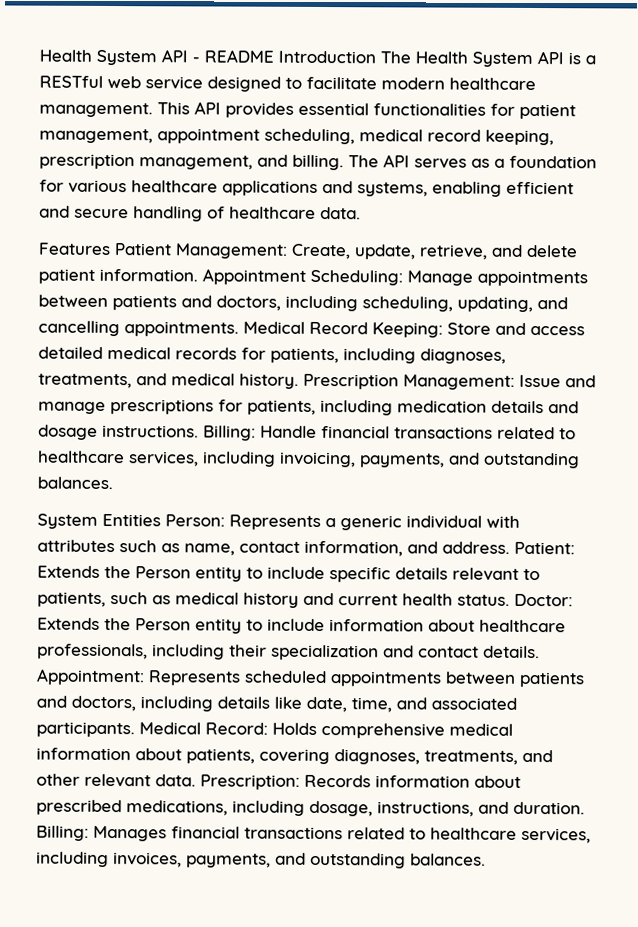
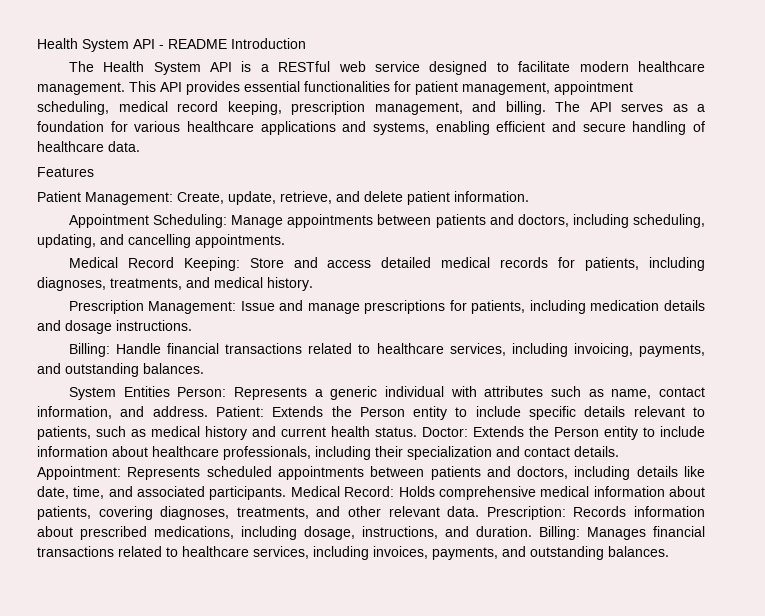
(376, 57) none -> (306, 43) //
(111, 249) none -> (94, 172) //
(198, 275) none -> (529, 196) //
(239, 329) none -> (285, 241) //
(299, 381) none -> (313, 284) //
(199, 431) none -> (192, 325) //

